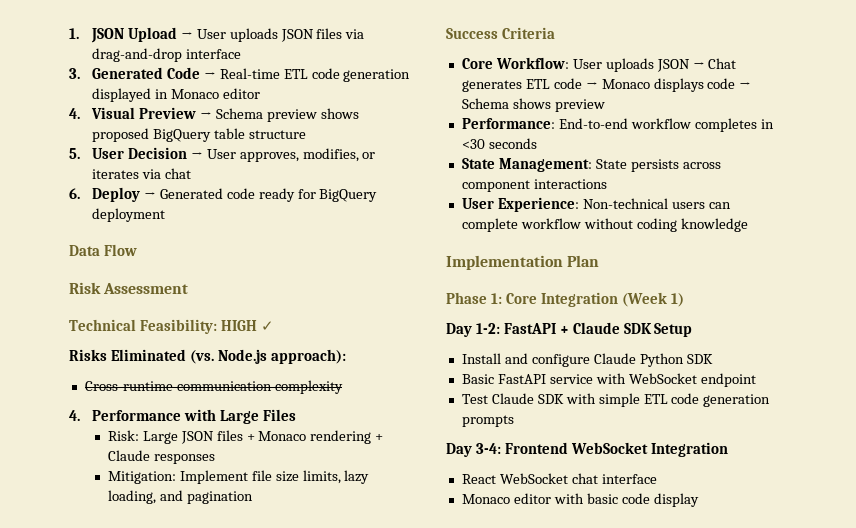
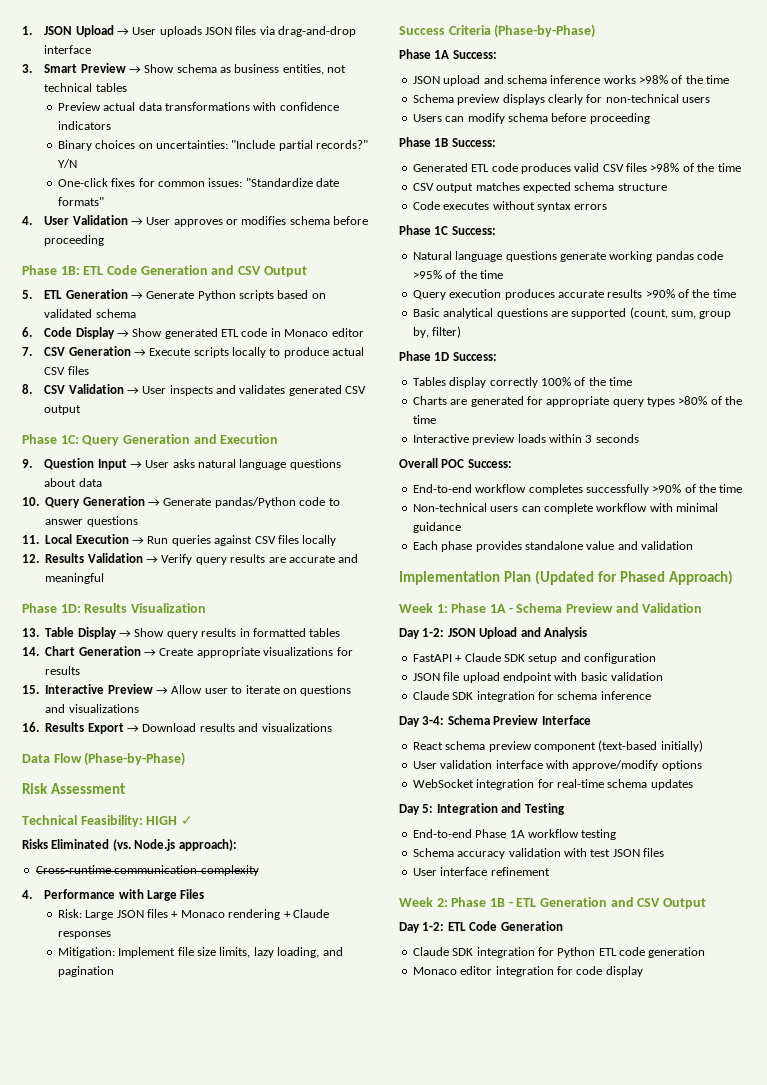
[91,67,411,82] [91,88,260,102] [69,107,359,122] [91,128,306,142] [69,147,376,162] [91,168,191,179] [69,187,378,202] [91,208,165,222] Generated Code → Real-time ETL code generation displayed in Monaco editor // 4. Visual Preview → Schema preview shows proposed BigQuery table structure // 5. User Decision → User approves, modifies, or iterates via chat // 6. Deploy → Generated code ready for BigQuery deployment -> [44,63,347,75] [44,83,127,92] [57,102,339,111] [57,121,111,130] [57,140,369,151] [57,159,77,168] [57,178,340,187] [57,197,104,206] [22,215,369,227] [44,235,105,246] [22,265,307,277] [22,289,326,301] [44,309,136,318] [22,327,364,339] [22,346,365,358] [44,366,89,375] [22,384,367,396] [44,405,82,415] [22,434,279,446] [22,458,341,470] [44,478,102,487] [22,496,340,508] [45,516,138,527] [22,534,337,546] [22,553,359,565] [45,573,105,584] [22,603,206,613] [22,627,341,639] [22,646,353,658] [45,666,81,675] [22,684,352,696] [45,704,139,713] [22,722,332,734] Smart Preview → Show schema as business entities, not technical tables // Preview actual data transformations with confidence indicators // Binary choices on uncertainties: "Include partial records?" Y/N // One-click fixes for common issues: "Standardize date formats" // 4. User Validation → User approves or modifies schema before proceeding // Phase 1B: ETL Code Generation and CSV Output // 5. ETL Generation → Generate Python scripts based on validated schema // 6. Code Display → Show generated ETL code in Monaco editor // 7. CSV Generation → Execute scripts locally to produce actual CSV files // 8. CSV Validation → User inspects and validates generated CSV output // Phase 1C: Query Generation and Execution // 9. Question Input → User asks natural language questions about data // 10. Query Generation → Generate pandas/Python code to answer questions // 11. Local Execution → Run queries against CSV files locally // 12. Results Validation → Verify query results are accurate and meaningful // Phase 1D: Results Visualization // 13. Table Display → Show query results in formatted tables // 14. Chart Generation → Create appropriate visualizations for results // 15. Interactive Preview → Allow user to iterate on questions and visualizations // 16. Results Export → Download results and visualizations
(138, 250) none -> [84,752,186,766] (Phase-by-Phase)
[461,57,737,72] [461,78,752,92] [461,98,605,112] [461,118,774,132] [461,138,537,149] [461,158,721,172] [461,179,607,192] [461,197,579,212] // Core Workflow: User uploads JSON → Chat generates ETL code → Monaco displays code → Schema shows preview // Performance: End-to-end workflow completes in <30 seconds // State Management: State persists across component interactions // User Experience: -> [494,24,596,38] [399,49,497,59] [412,75,730,86] [412,94,710,105] [412,113,650,124] [399,137,496,147] [412,163,741,174] [412,182,667,193] [412,201,608,212] [399,225,496,235] [412,251,723,262] [412,270,503,279] [412,289,736,300] [412,307,732,319] [412,326,462,338] [399,351,497,361] [412,377,632,388] [412,396,743,407] [412,415,436,424] [412,434,639,445] [399,458,512,468] [412,484,743,495] (Phase-by-Phase) // Phase 1A Success: // JSON upload and schema inference works >98% of the time // Schema preview displays clearly for non-technical users // Users can modify schema before proceeding // Phase 1B Success: // Generated ETL code produces valid CSV files >98% of the time // CSV output matches expected schema structure // Code executes without syntax errors // Phase 1C Success: // Natural language questions generate working pandas code >95% of the time // Query execution produces accurate results >90% of the time // Basic analytical questions are supported (count, sum, group by, filter) // Phase 1D Success: // Tables display correctly 100% of the time // Charts are generated for appropriate query types >80% of the time // Interactive preview loads within 3 seconds // Overall POC Success: // End-to-end workflow completes successfully >90% of the time //
[583,218,748,232] [446,255,600,270] [446,292,685,307] [446,322,693,337] [461,353,713,367] [461,373,756,387] [461,393,771,407] [461,415,514,427] [446,442,728,457] [461,473,657,484] [461,493,618,504] without coding knowledge // Implementation Plan // Phase 1: Core Integration (Week 1) // Day 1-2: FastAPI + Claude SDK Setup // Install and configure Claude Python SDK // Basic FastAPI service with WebSocket endpoint // Test Claude SDK with simple ETL code generation prompts // Day 3-4: Frontend WebSocket Integration // React WebSocket chat interface // Monaco editor with basic -> [649,503,718,512] [412,522,461,533] [412,541,693,552] [399,570,733,585] [399,603,703,613] [399,627,587,639] [412,653,656,664] [412,672,663,683] [412,691,651,702] [399,715,591,727] [412,740,703,752] [412,760,702,771] [412,779,693,790] [399,803,565,815] [412,829,617,840] [412,848,664,859] [412,867,550,876] [399,897,706,909] [399,921,563,933] [412,947,706,958] [412,966,573,977] with minimal guidance // Each phase provides standalone value and validation // Implementation Plan (Updated for Phased Approach) // Week 1: Phase 1A - Schema Preview and Validation // Day 1-2: JSON Upload and Analysis // FastAPI + Claude SDK setup and configuration // JSON file upload endpoint with basic validation // Claude SDK integration for schema inference // Day 3-4: Schema Preview Interface // React schema preview component (text-based initially) // User validation interface with approve/modify options // WebSocket integration for real-time schema updates // Day 5: Integration and Testing // End-to-end Phase 1A workflow testing // Schema accuracy validation with test JSON files // User interface refinement // Week 2: Phase 1B - ETL Generation and CSV Output // Day 1-2: ETL Code Generation // Claude SDK integration for Python ETL code generation // Monaco editor integration for

